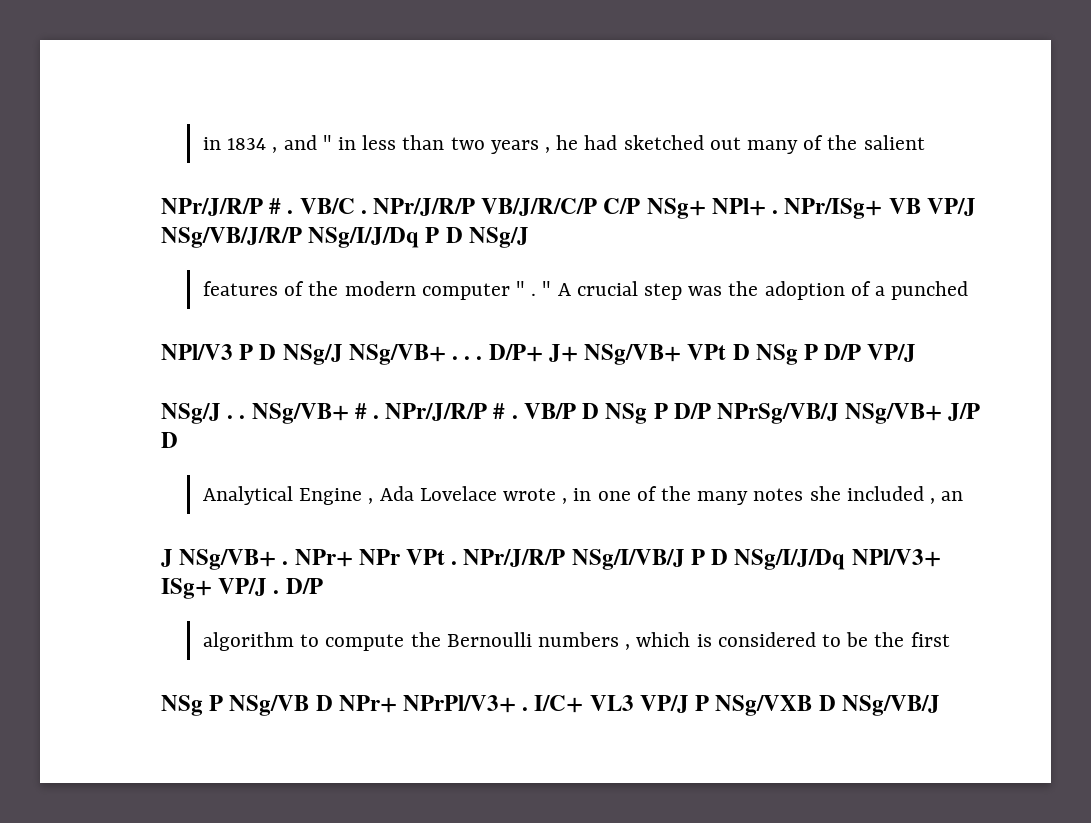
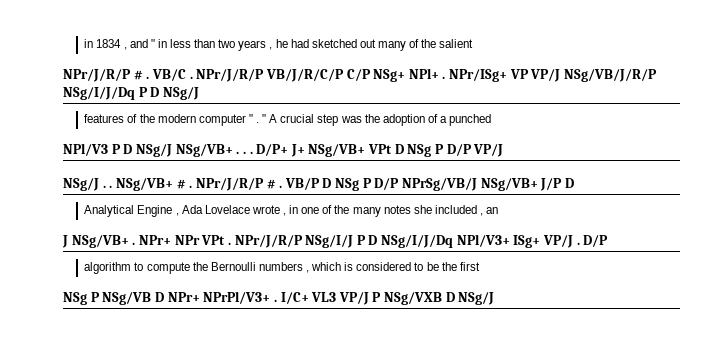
[888,198,921,214] VB -> [509,69,529,79] VP
[571,549,685,570] NSg/I/VB/J -> [305,235,354,248] NSg/I/J
[841,695,940,716] NSg/VB/J -> [458,292,495,305] NSg/J

